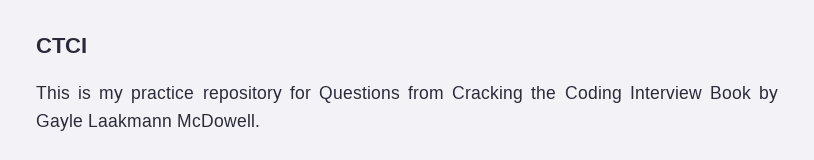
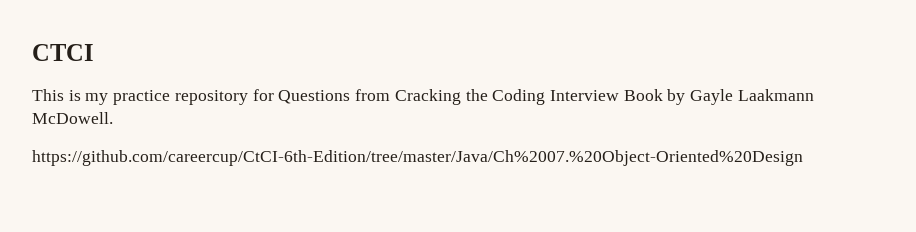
(260, 120) none -> [32,150,803,166] // https://github.com/careercup/CtCI-6th-Edition/tree/master/Java/Ch%2007.%20Object-Oriented%20Design

